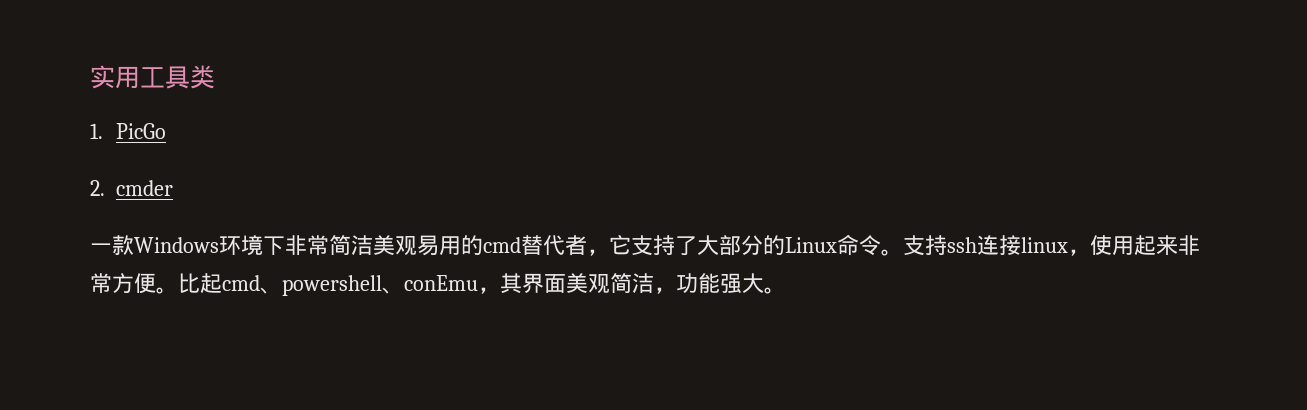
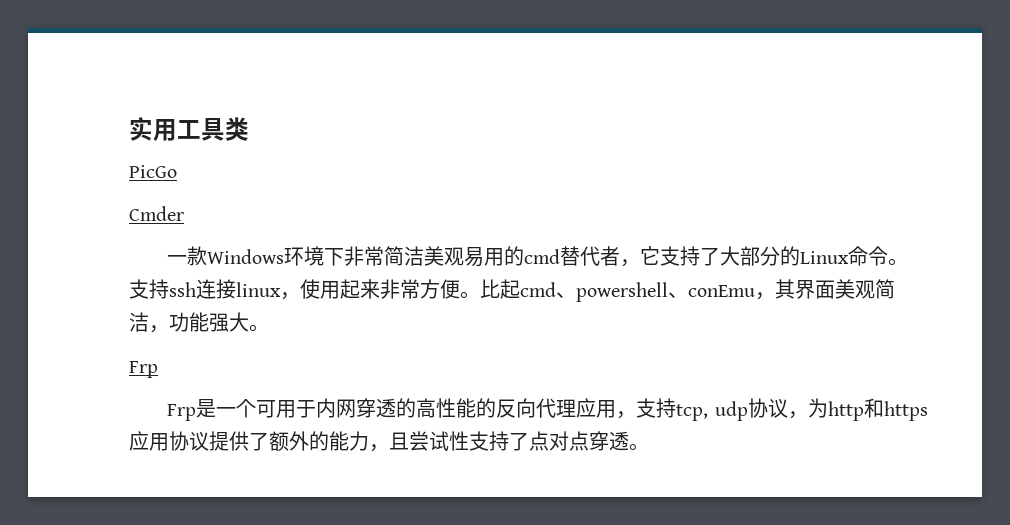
[90,123,103,139] 1. -> (249, 129) none
[90,180,173,196] 2. cmder -> [129,206,184,221] Cmder
(786, 290) none -> [129,361,158,378] [167,398,928,421] [129,431,649,452] // Frp // Frp是一个可用于内网穿透的高性能的反向代理应用，支持tcp, udp协议，为http和https应用协议提供了额外的能力，且尝试性支持了点对点穿透。

